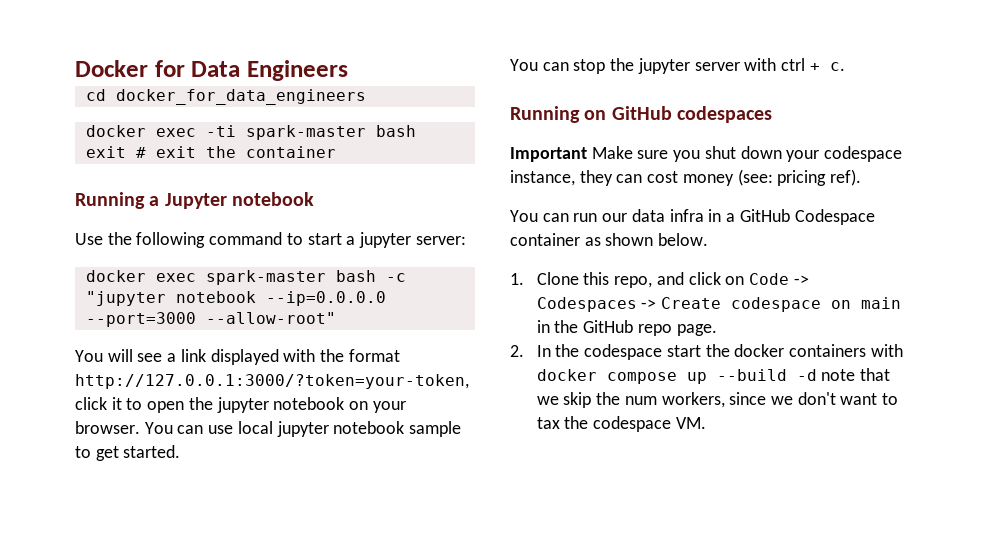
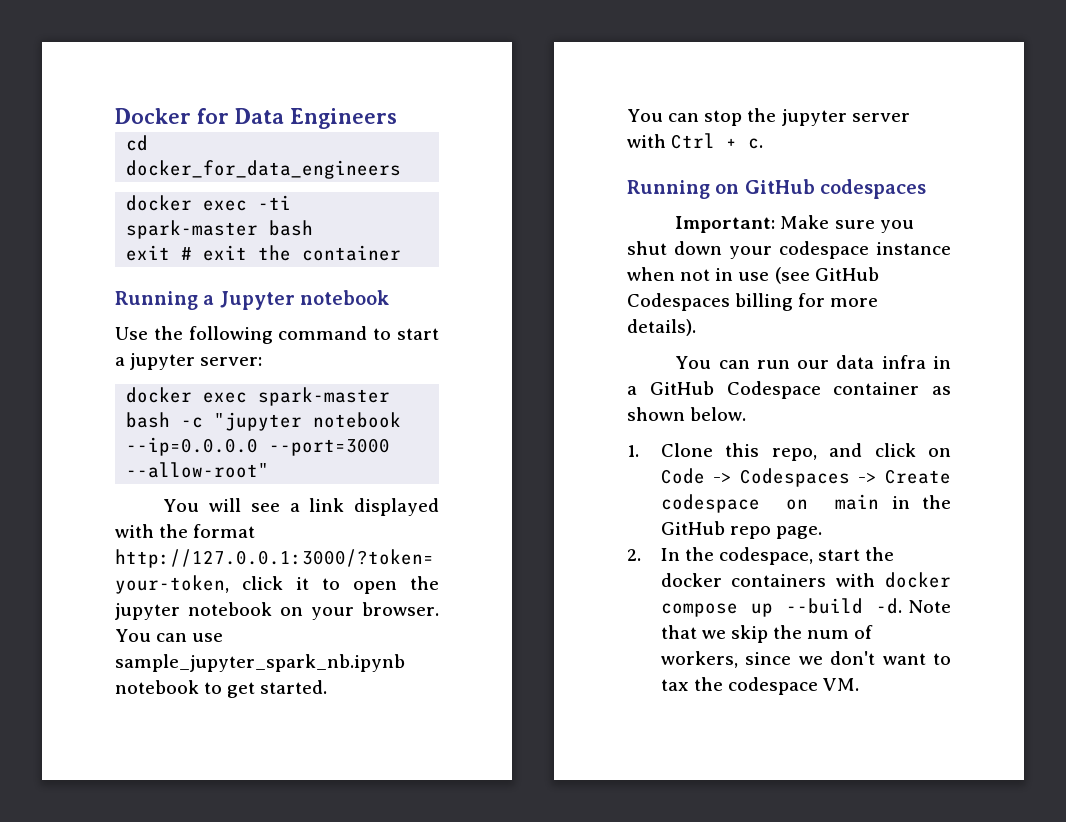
[237,421,462,437] local jupyter notebook sample -> [115,654,405,672] [115,680,199,694] sample_jupyter_spark_nb.ipynb notebook
[781,58,806,71] ctrl -> [671,133,716,149] Ctrl
[510,147,587,162] Important -> [675,216,776,233] Important:
[510,169,862,186] instance, they can cost money (see: pricing ref). -> [876,242,951,255] [627,267,879,284] [627,293,879,311] [627,319,696,336] instance when not in use (see GitHub Codespaces billing for more details).
[584,344,663,360] codespace -> [718,547,813,565] codespace,
[796,369,856,381] -d note -> [875,598,951,614] -d. Note
(657, 400) none -> [854,625,874,639] of

